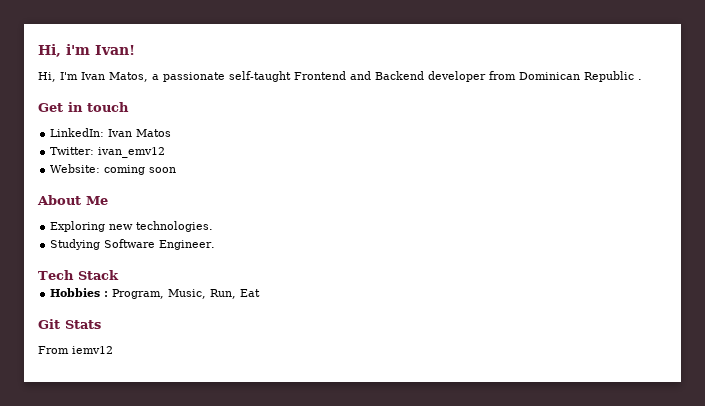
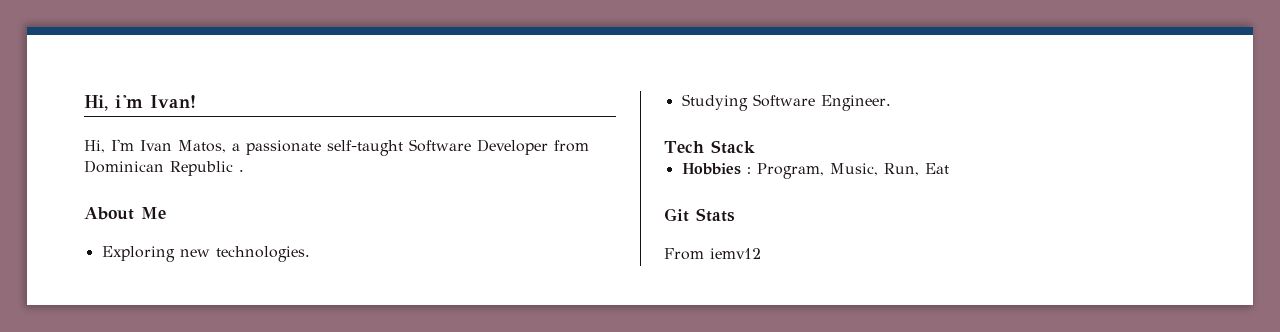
[294,71,486,82] Frontend and Backend developer -> [409,139,548,155] Software Developer
[38,102,129,112] [50,128,172,137] [50,147,166,158] [50,164,177,175] // Get in touch // LinkedIn: Ivan Matos // Twitter: ivan_emv12 // Website: coming soon -> (244, 170) none

